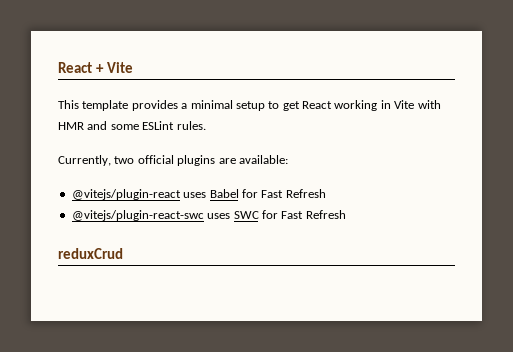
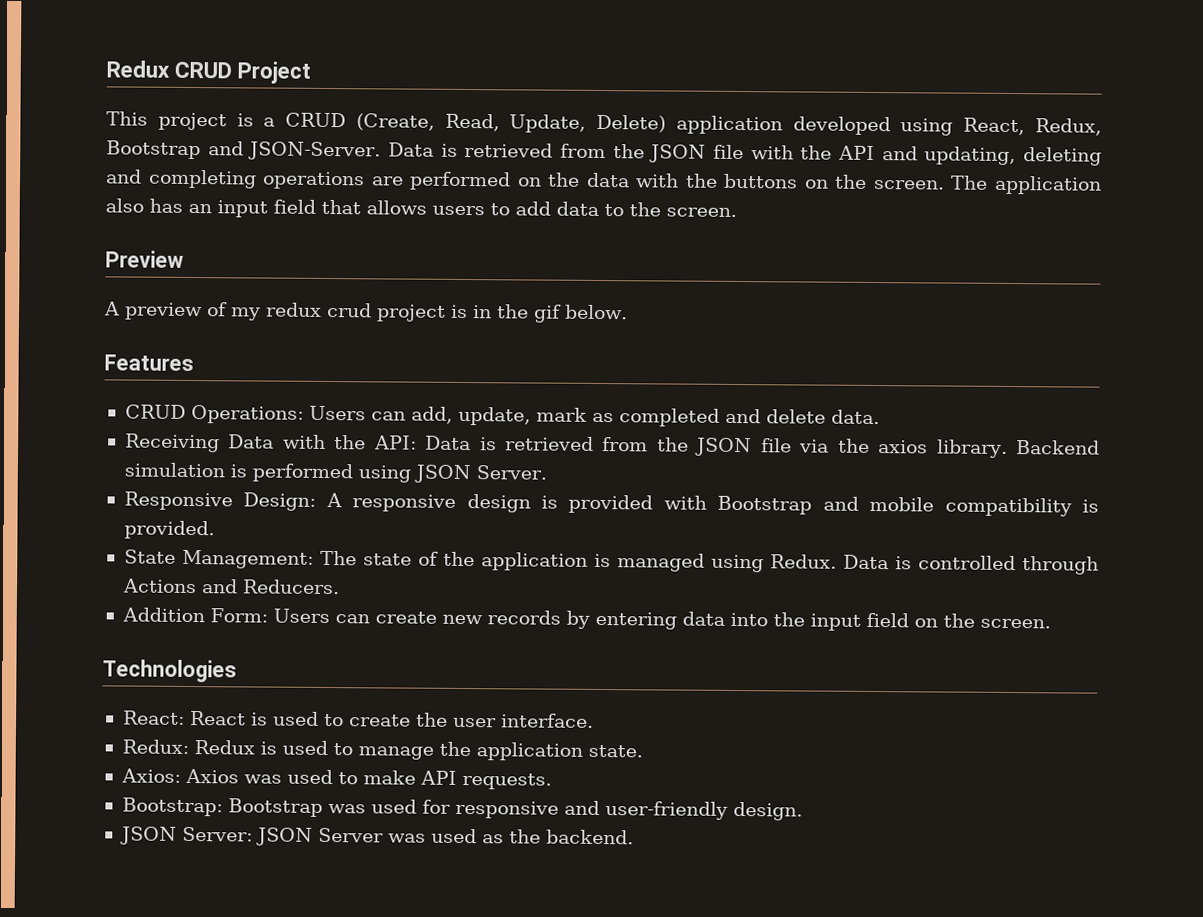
[58,62,133,73] [58,100,441,111] [58,121,206,130] [58,155,288,166] [71,189,326,200] [71,210,346,221] [58,248,123,259] React + Vite // This template provides a minimal setup to get React working in Vite with HMR and some ESLint rules. // Currently, two official plugins are available: // @vitejs/plugin-react uses Babel for Fast Refresh // @vitejs/plugin-react-swc uses SWC for Fast Refresh // reduxCrud -> [106,60,312,84] [106,111,1102,136] [106,140,1103,166] [106,169,1102,195] [105,198,737,218] [105,250,184,268] [104,301,628,323] [104,354,194,372] [124,404,880,427] [124,433,1101,458] [123,462,547,484] [123,491,1099,517] [123,520,215,540] [123,549,1099,575] [122,578,340,595] [121,607,1051,631] [102,659,237,683] [122,710,594,728] [121,739,643,761] [120,768,552,790] [121,797,803,821] [119,826,634,846] Redux CRUD Project // This project is a CRUD (Create, Read, Update, Delete) application developed using React, Redux, Bootstrap and JSON-Server. Data is retrieved from the JSON file with the API and updating, deleting and completing operations are performed on the data with the buttons on the screen. The application also has an input field that allows users to add data to the screen. // Preview // A preview of my redux crud project is in the gif below. // Features // CRUD Operations: Users can add, update, mark as completed and delete data. // Receiving Data with the API: Data is retrieved from the JSON file via the axios library. Backend simulation is performed using JSON Server. // Responsive Design: A responsive design is provided with Bootstrap and mobile compatibility is provided. // State Management: The state of the application is managed using Redux. Data is controlled through Actions and Reducers. // Addition Form: Users can create new records by entering data into the input field on the screen. // Technologies // React: React is used to create the user interface. // Redux: Redux is used to manage the application state. // Axios: Axios was used to make API requests. // Bootstrap: Bootstrap was used for responsive and user-friendly design. // JSON Server: JSON Server was used as the backend.

